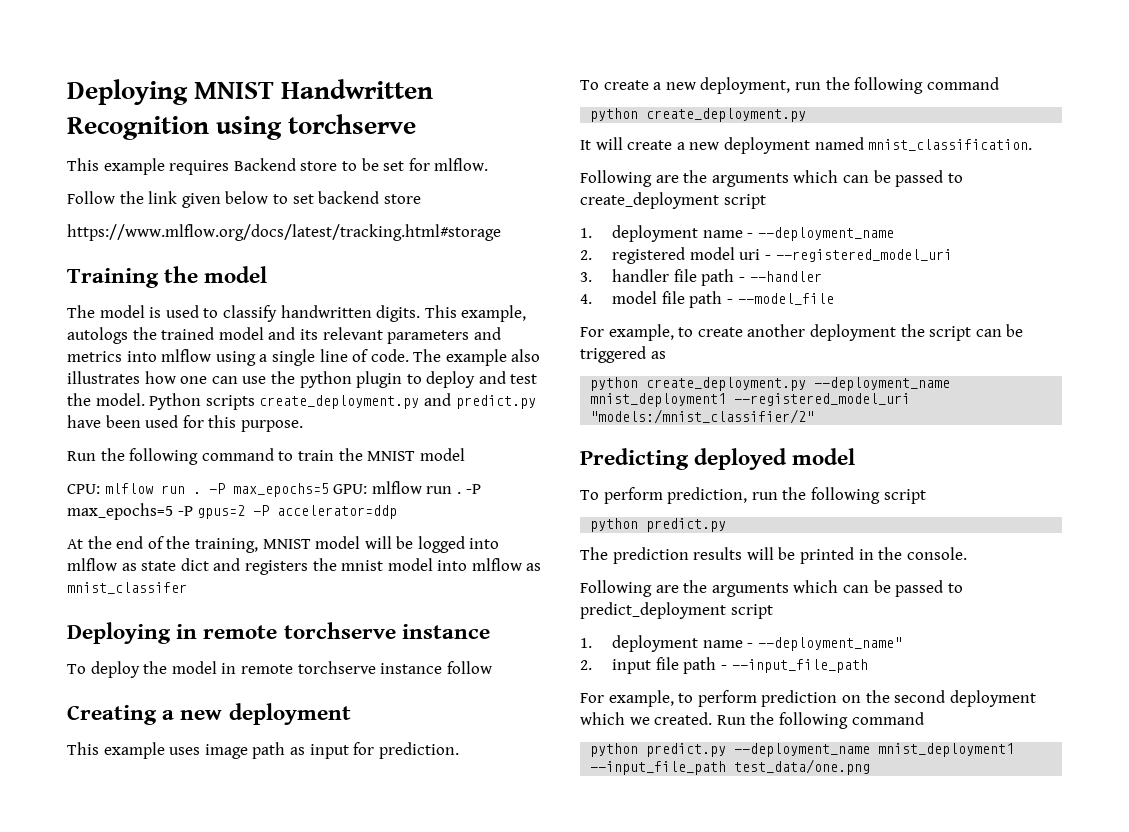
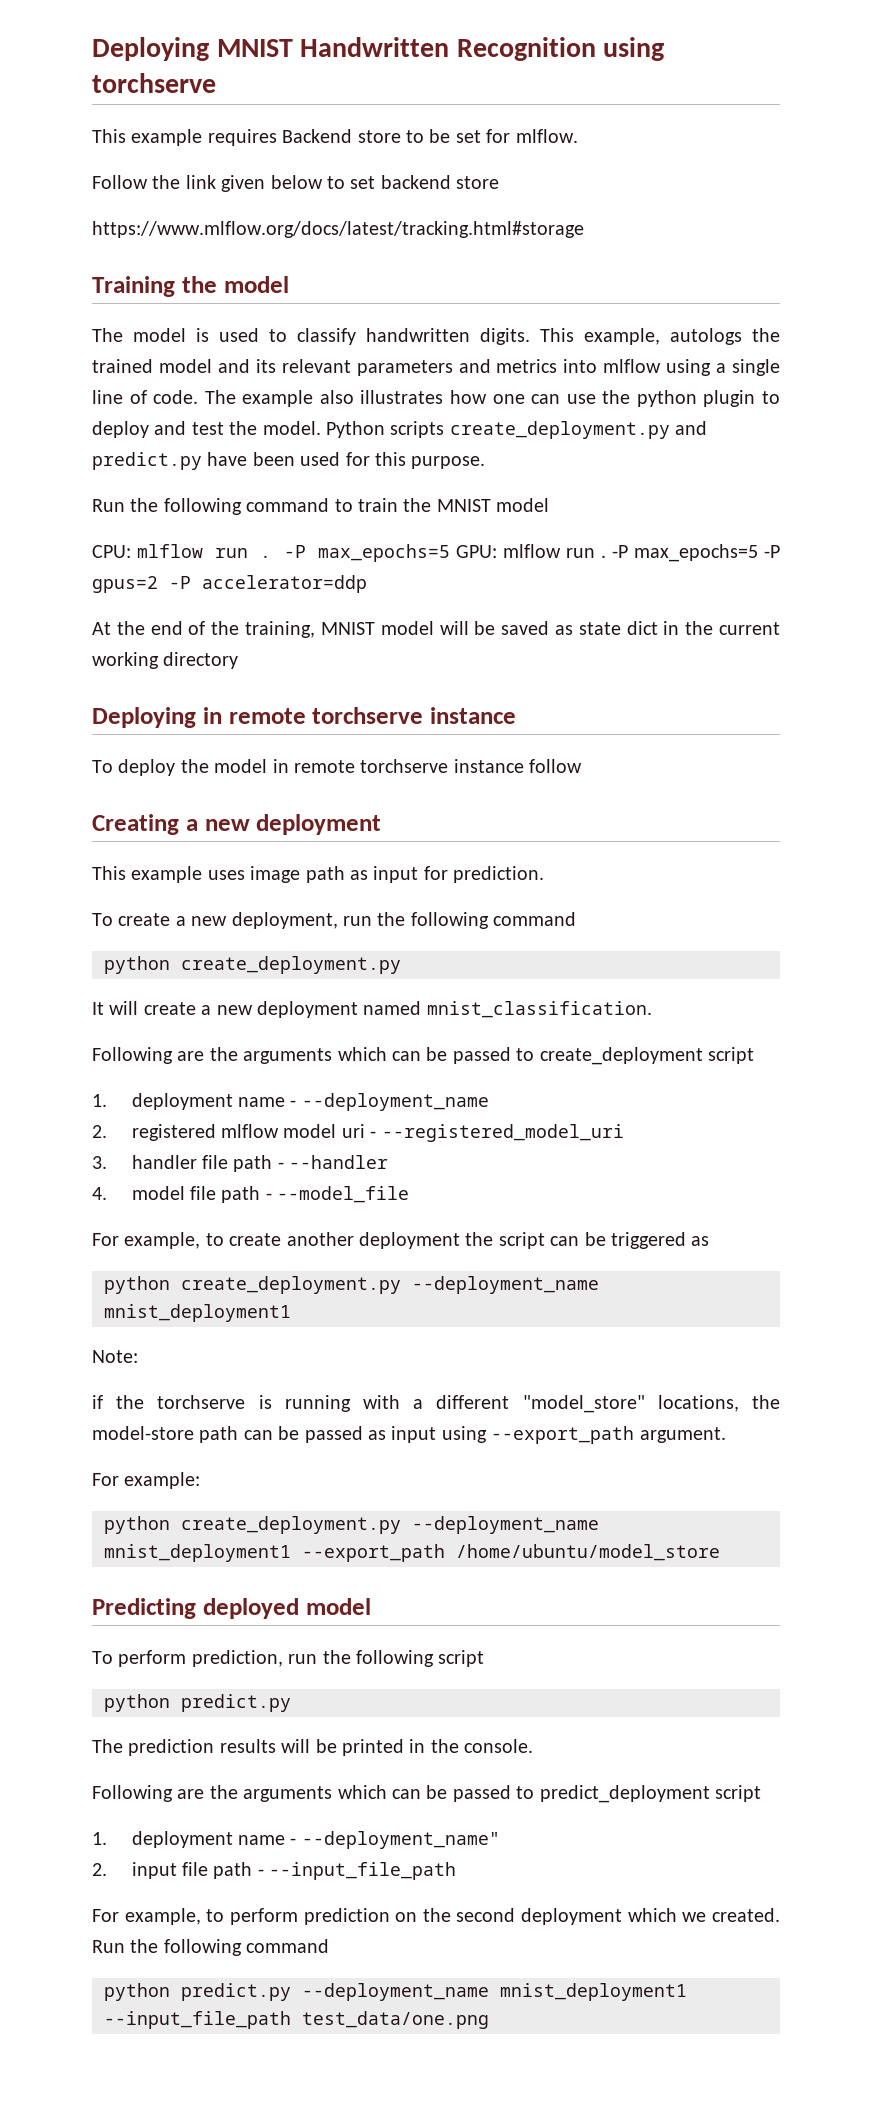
[417,536,500,553] [67,558,542,575] [67,582,187,594] logged into mlflow as state dict and registers the mnist model into mlflow as mnist_classifer -> [501,621,780,635] [92,652,239,669] saved as state dict in the current working directory
(686, 255) none -> [220,1124,279,1138] mlflow
[734,393,911,406] [590,409,815,424] --registered_model_uri "models:/mnist_classifier/2" -> [92,1350,138,1363] [92,1395,780,1413] [92,1426,726,1444] [92,1472,201,1489] [104,1516,599,1534] [104,1544,720,1562] // Note: // if the torchserve is running with a different "model_store" locations, the model-store path can be passed as input using --export_path argument. // For example: // python create_deployment.py --deployment_name mnist_deployment1 --export_path /home/ubuntu/model_store

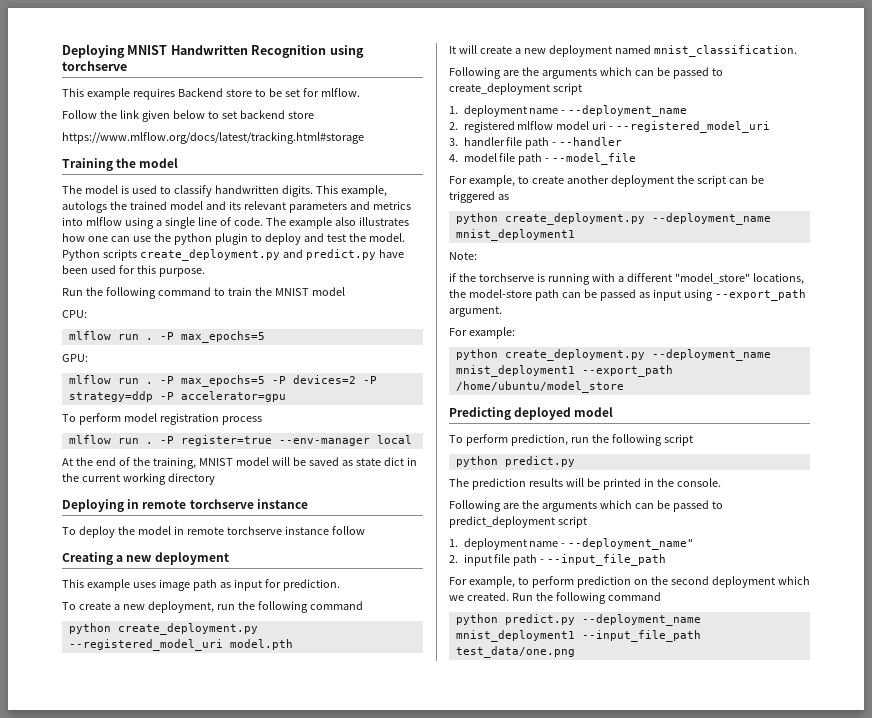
[137,544,450,562] mlflow run . -P max_epochs=5 -> [68,331,265,343] // mlflow run . -P max_epochs=5 //
(497, 551) none -> (88, 358) //
[92,575,367,593] gpus=2 -P accelerator=ddp -> [292,375,377,384] [68,391,286,402] [62,413,262,425] [68,435,412,446] devices=2 -P strategy=ddp -P accelerator=gpu // To perform model registration process // mlflow run . -P register=true --env-manager local
(401, 965) none -> [68,639,293,651] --registered_model_uri model.pth

